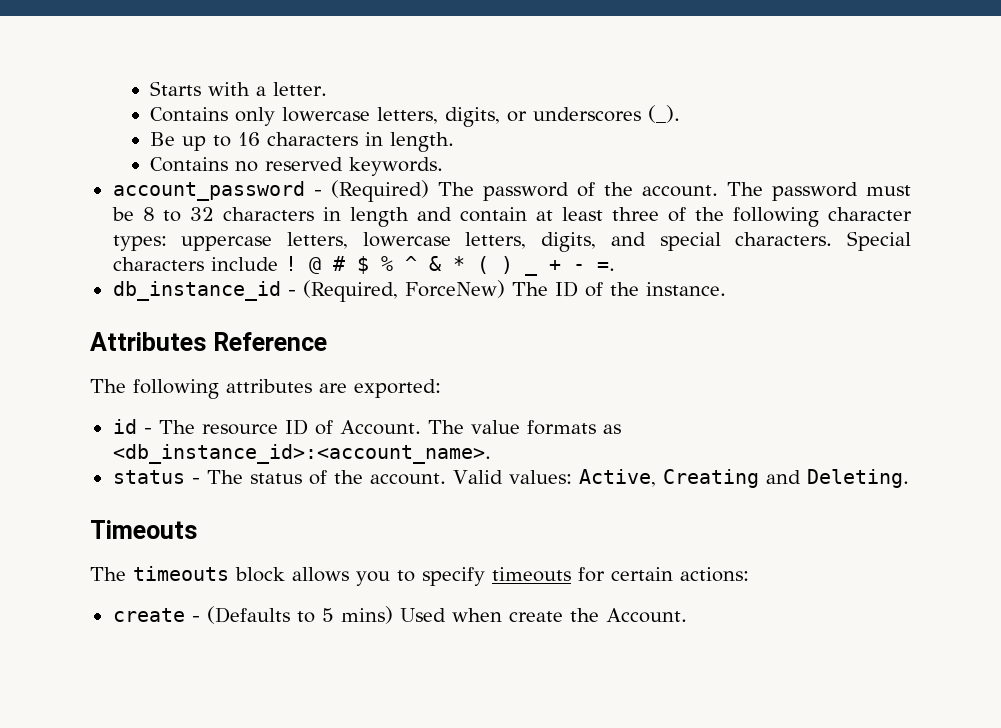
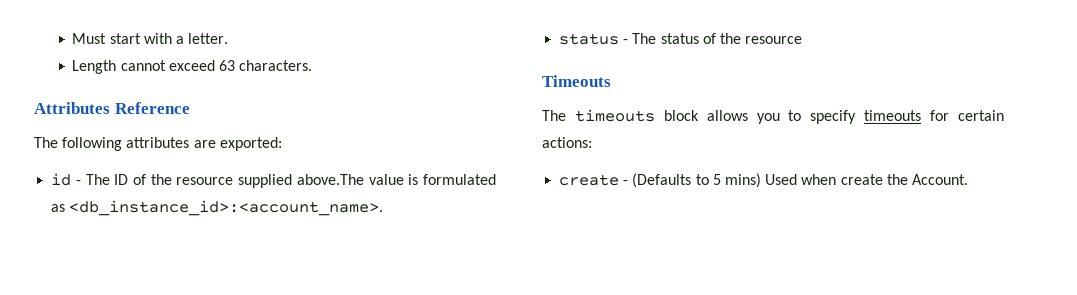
[150,81,202,96] Starts -> [72,33,141,44] Must start
[150,105,681,127] [150,132,455,152] [150,157,444,176] [112,180,911,202] [111,207,912,227] [112,231,912,252] [112,256,538,276] [548,260,615,271] [112,280,726,302] Contains only lowercase letters, digits, or underscores (_). // Be up to 16 characters in length. // Contains no reserved keywords. // account_password - (Required) The password of the account. The password must be 8 to 32 characters in length and contain at least three of the following character types: uppercase letters, lowercase letters, digits, and special characters. Special characters include ! @ # $ % ^ & * ( ) _ + - =. // db_instance_id - (Required, ForceNew) The ID of the instance. -> [72,60,313,74] Length cannot exceed 63 characters.
[201,419,596,435] resource ID of Account. The value formats -> [114,174,497,188] ID of the resource supplied above.The value is formulated
[369,469,909,488] account. Valid values: Active, Creating and Deleting. -> [745,36,803,44] resource

